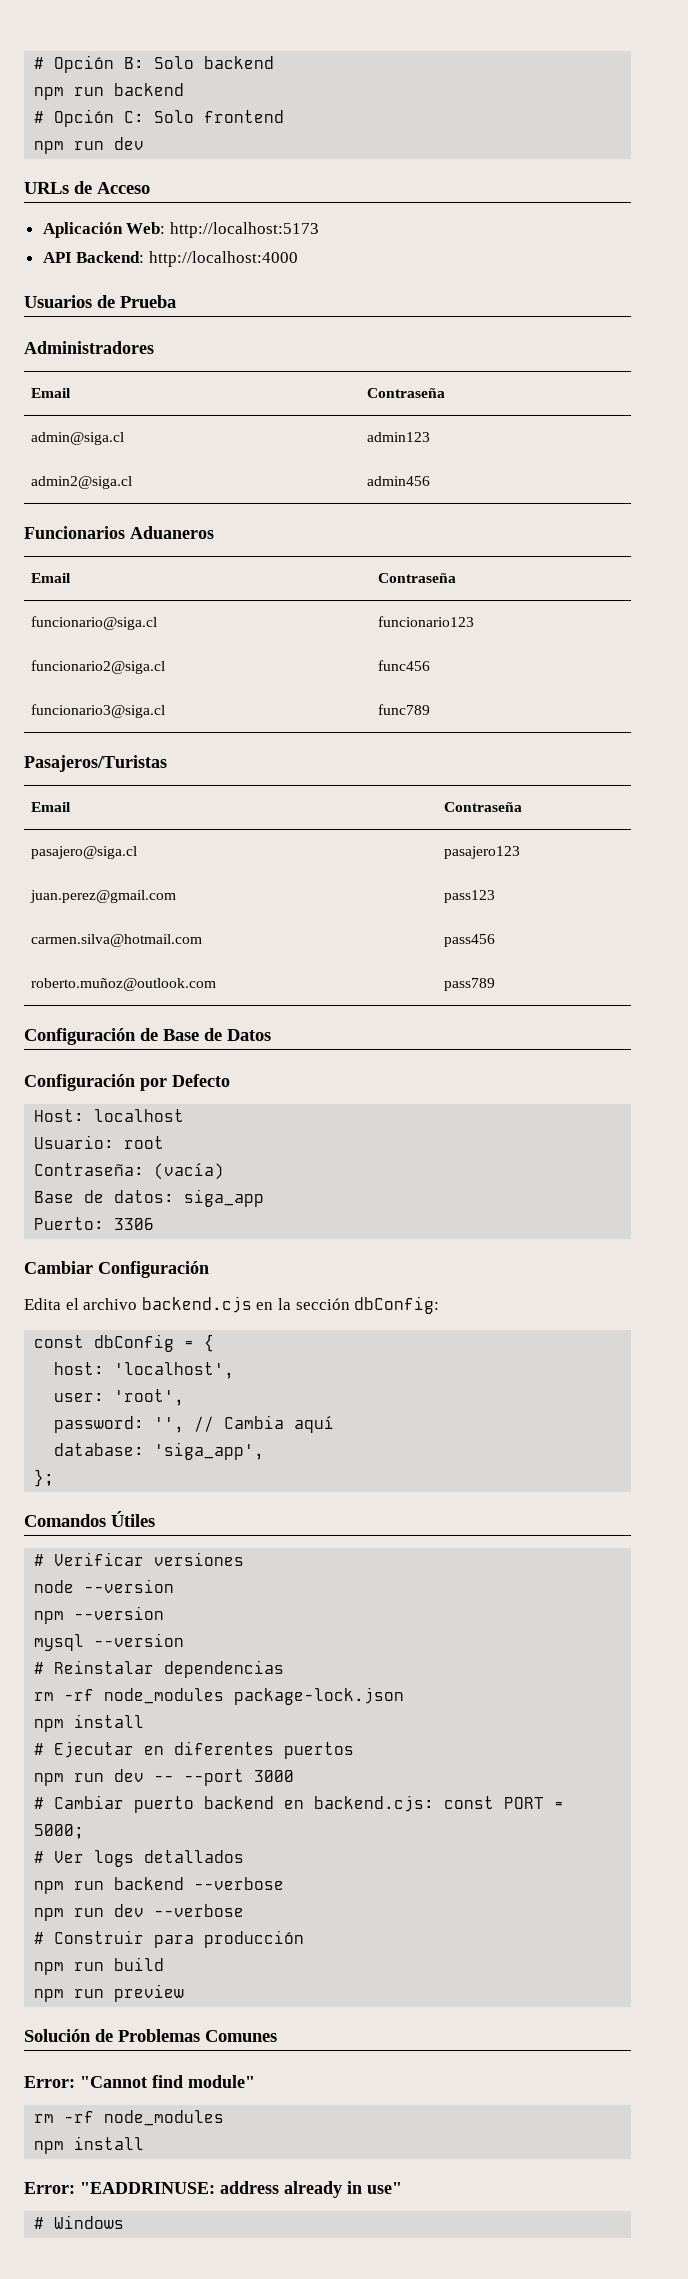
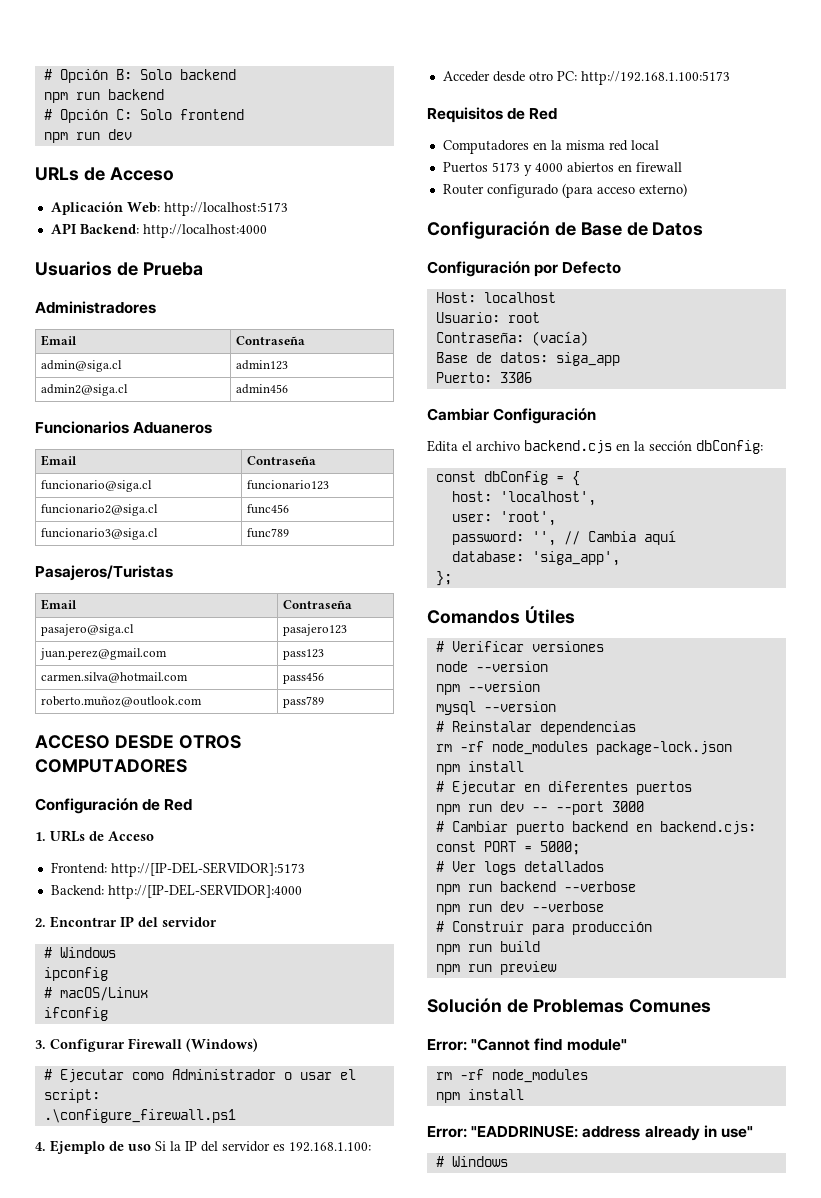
(496, 984) none -> [35,735,241,749] [35,759,187,773] [35,798,193,814] [35,830,154,842] [50,862,305,877] [50,884,302,899] [35,916,217,928] [43,947,116,958] [43,967,108,981] [43,987,148,1001] [43,1007,108,1021] [35,1038,258,1052] [43,1069,356,1083] [43,1089,100,1103] [43,1109,236,1123] [35,1140,371,1154] [442,71,730,85] [427,107,558,123] [442,140,659,154] [442,162,682,176] [442,183,687,198] // ACCESO DESDE OTROS COMPUTADORES // Configuración de Red // 1. URLs de Acceso // Frontend: http://[IP-DEL-SERVIDOR]:5173 // Backend: http://[IP-DEL-SERVIDOR]:4000 // 2. Encontrar IP del servidor // # Windows // ipconfig // # macOS/Linux // ifconfig // 3. Configurar Firewall (Windows) // # Ejecutar como Administrador o usar el script: // .\configure_firewall.ps1 // 4. Ejemplo de uso Si la IP del servidor es 192.168.1.100: // Acceder desde otro PC: http://192.168.1.100:5173 // Requisitos de Red // Computadores en la misma red local // Puertos 5173 y 4000 abiertos en firewall // Router configurado (para acceso externo)

